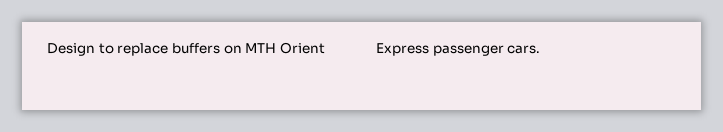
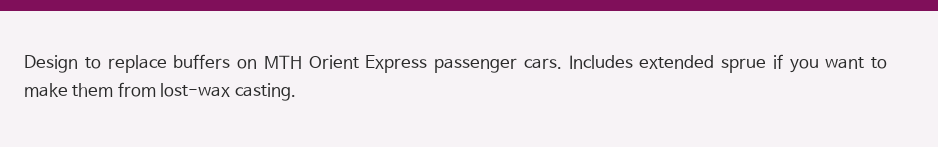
(541, 49) none -> [568,54,887,73] [24,82,296,101] Includes extended sprue if you want to make them from lost-wax casting.

